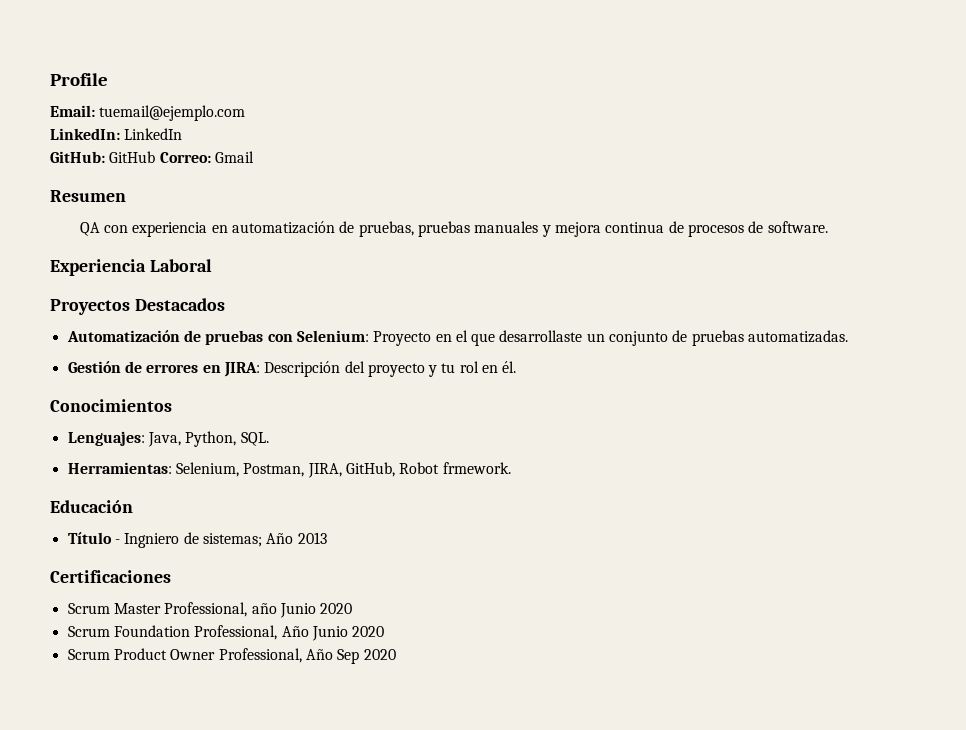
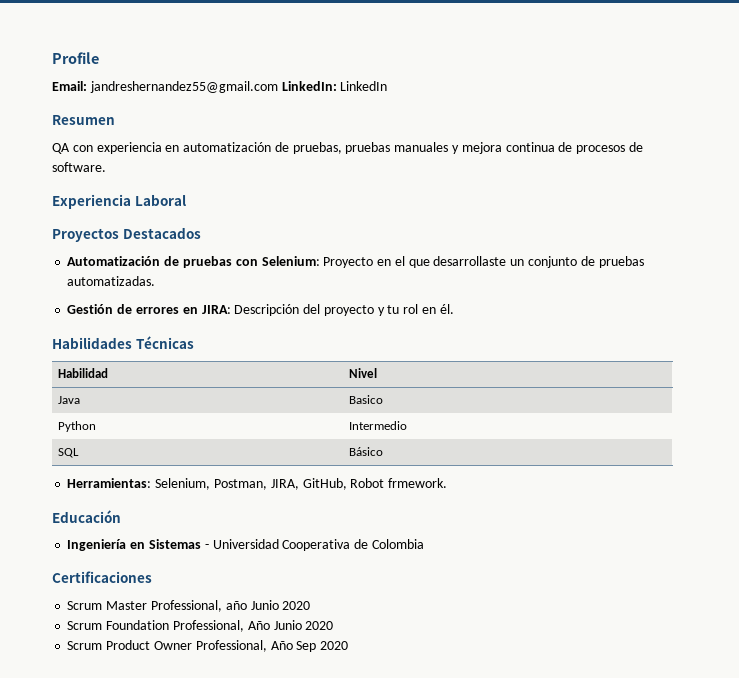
[99,105,246,121] tuemail@ejemplo.com // -> [89,81,278,93] jandreshernandez55@gmail.com
[50,151,254,163] // GitHub: GitHub Correo: Gmail -> (388, 86) none
[50,399,172,412] [67,431,269,447] Conocimientos // Lenguajes: Java, Python, SQL. -> [52,336,194,349] [57,368,108,378] [348,368,377,378] [57,396,80,404] [348,395,383,404] [57,421,96,432] [348,421,407,430] [57,448,79,458] [348,447,383,456] Habilidades Técnicas // Habilidad | Nivel // Java | Basico // Python | Intermedio // SQL | Básico
[67,532,327,548] Título - Ingniero de sistemas; Año 2013 -> [67,539,424,551] Ingeniería en Sistemas - Universidad Cooperativa de Colombia

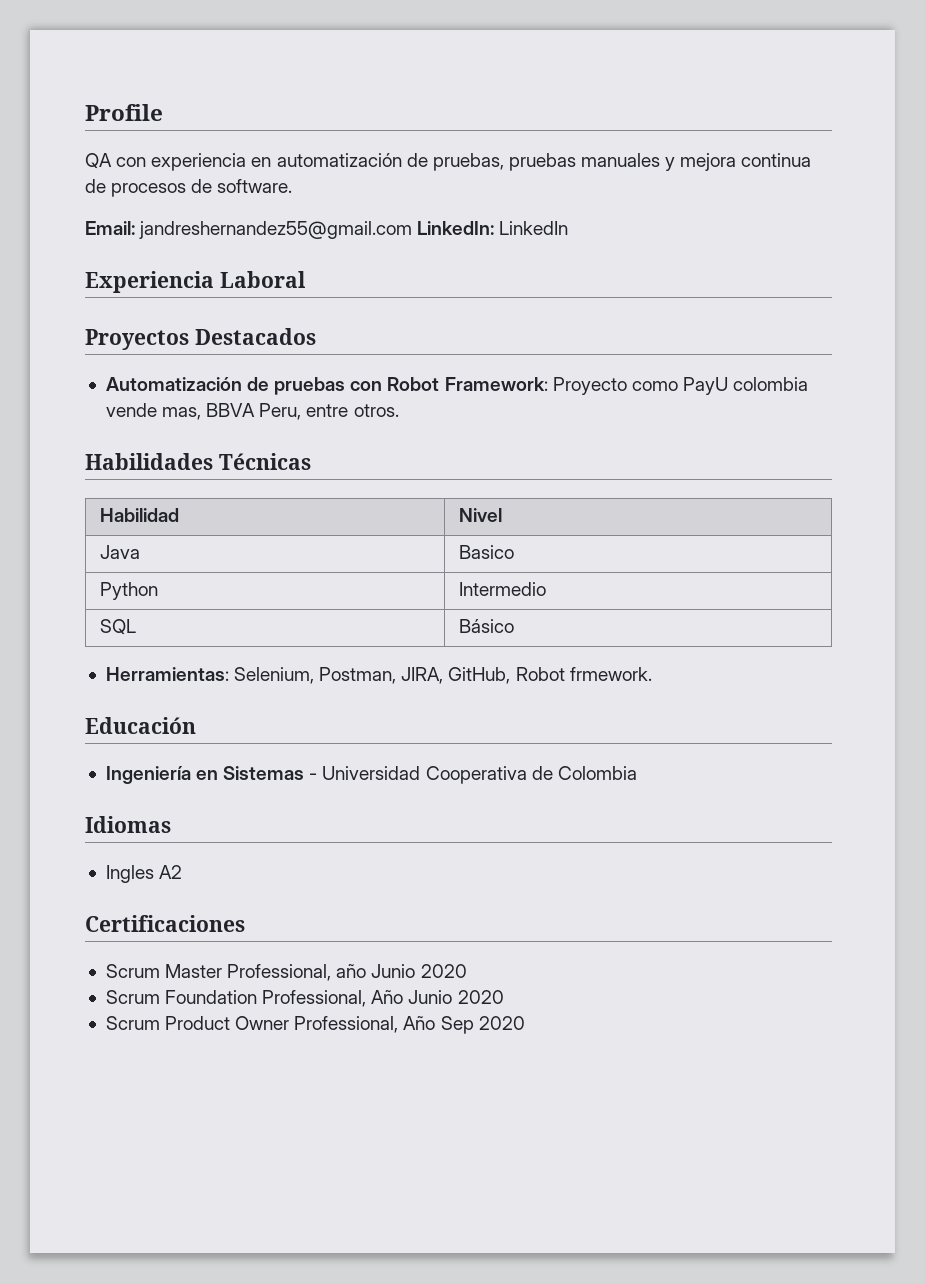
[52,81,388,93] [52,115,115,125] // Email: jandreshernandez55@gmail.com LinkedIn: LinkedIn // Resumen -> (163, 112) none
(106, 167) none -> [85,221,569,239] // Email: jandreshernandez55@gmail.com LinkedIn: LinkedIn
[261,256,644,268] [67,276,156,286] [67,304,454,316] Selenium: Proyecto en el que desarrollaste un conjunto de pruebas automatizadas. // Gestión de errores en JIRA: Descripción del proyecto y tu rol en él. -> [387,377,809,395] [105,403,399,420] Robot Framework: Proyecto como PayU colombia vende mas, BBVA Peru, entre otros.
(424, 544) none -> [85,816,171,833] [105,865,183,883] // Idiomas // Ingles A2

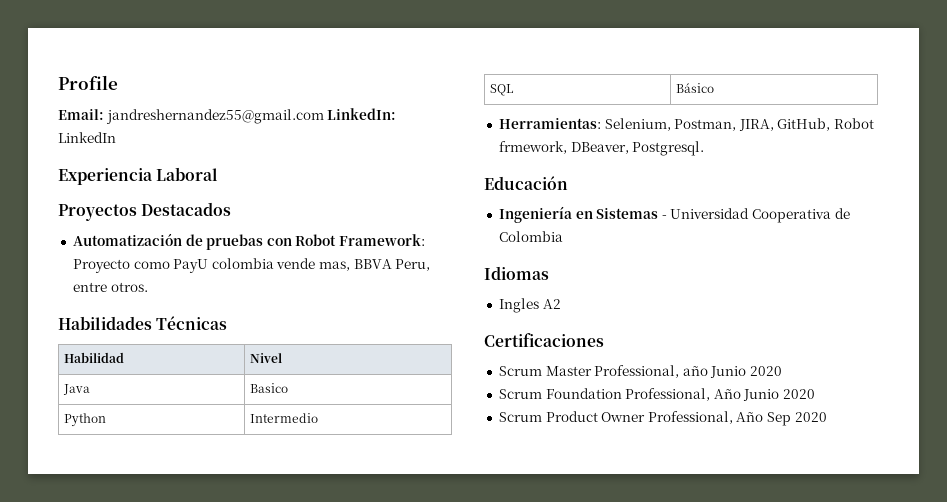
[85,153,812,171] [85,179,293,197] // QA con experiencia en automatización de pruebas, pruebas manuales y mejora continua de procesos de software. -> (118, 82) none
[569,667,652,681] frmework. -> [498,141,705,156] frmework, DBeaver, Postgresql.

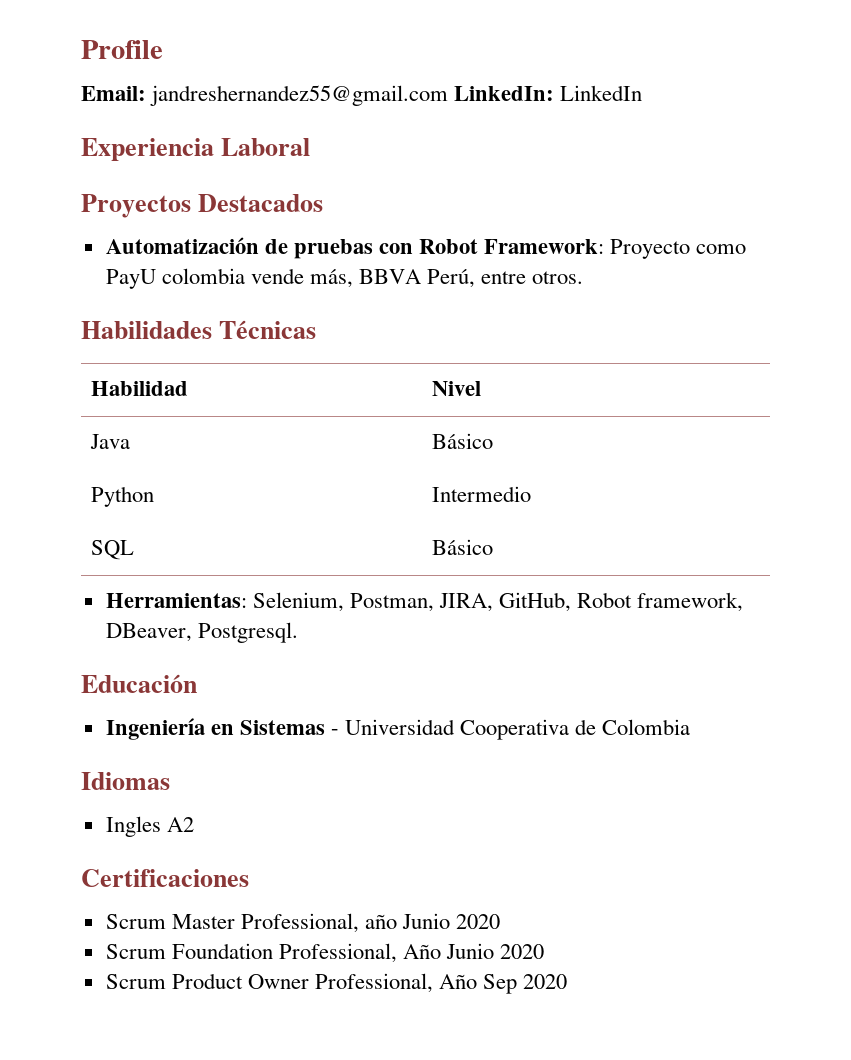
[319,259,431,271] mas, BBVA Peru, -> [309,269,476,288] más, BBVA Perú,
[249,383,288,393] Basico -> [431,433,493,449] Básico
[498,141,567,154] frmework, -> [637,592,744,612] framework,

